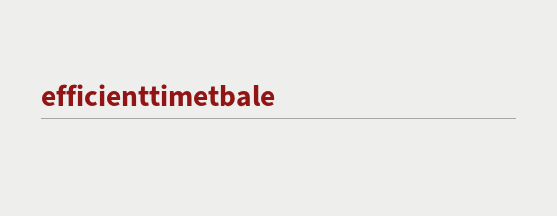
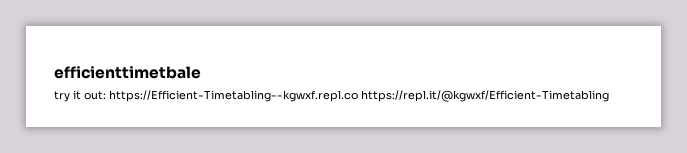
(275, 95) none -> [54,90,609,102] // try it out: https://Efficient-Timetabling--kgwxf.repl.co https://repl.it/@kgwxf/Efficient-Timetabling

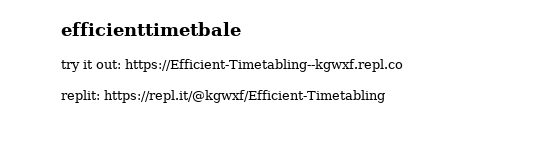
(358, 96) none -> [61,90,100,103] // replit:

